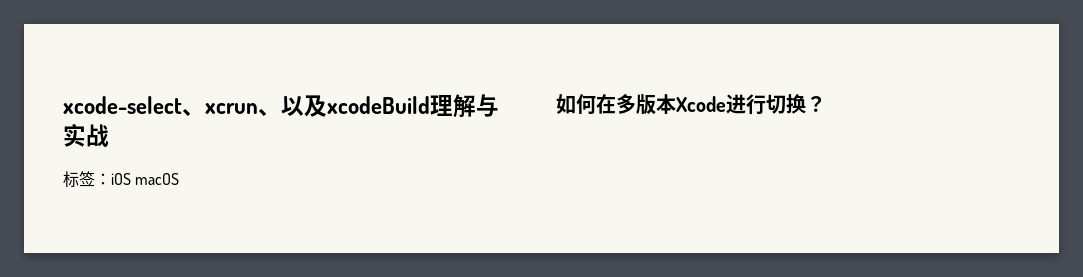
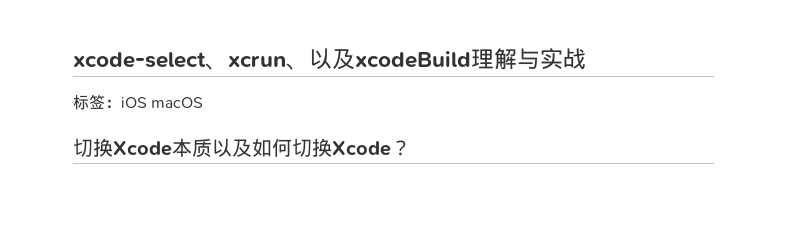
[556,94,806,115] 如何在多版本Xcode进行切换 -> [73,138,391,157] 切换Xcode本质以及如何切换Xcode

